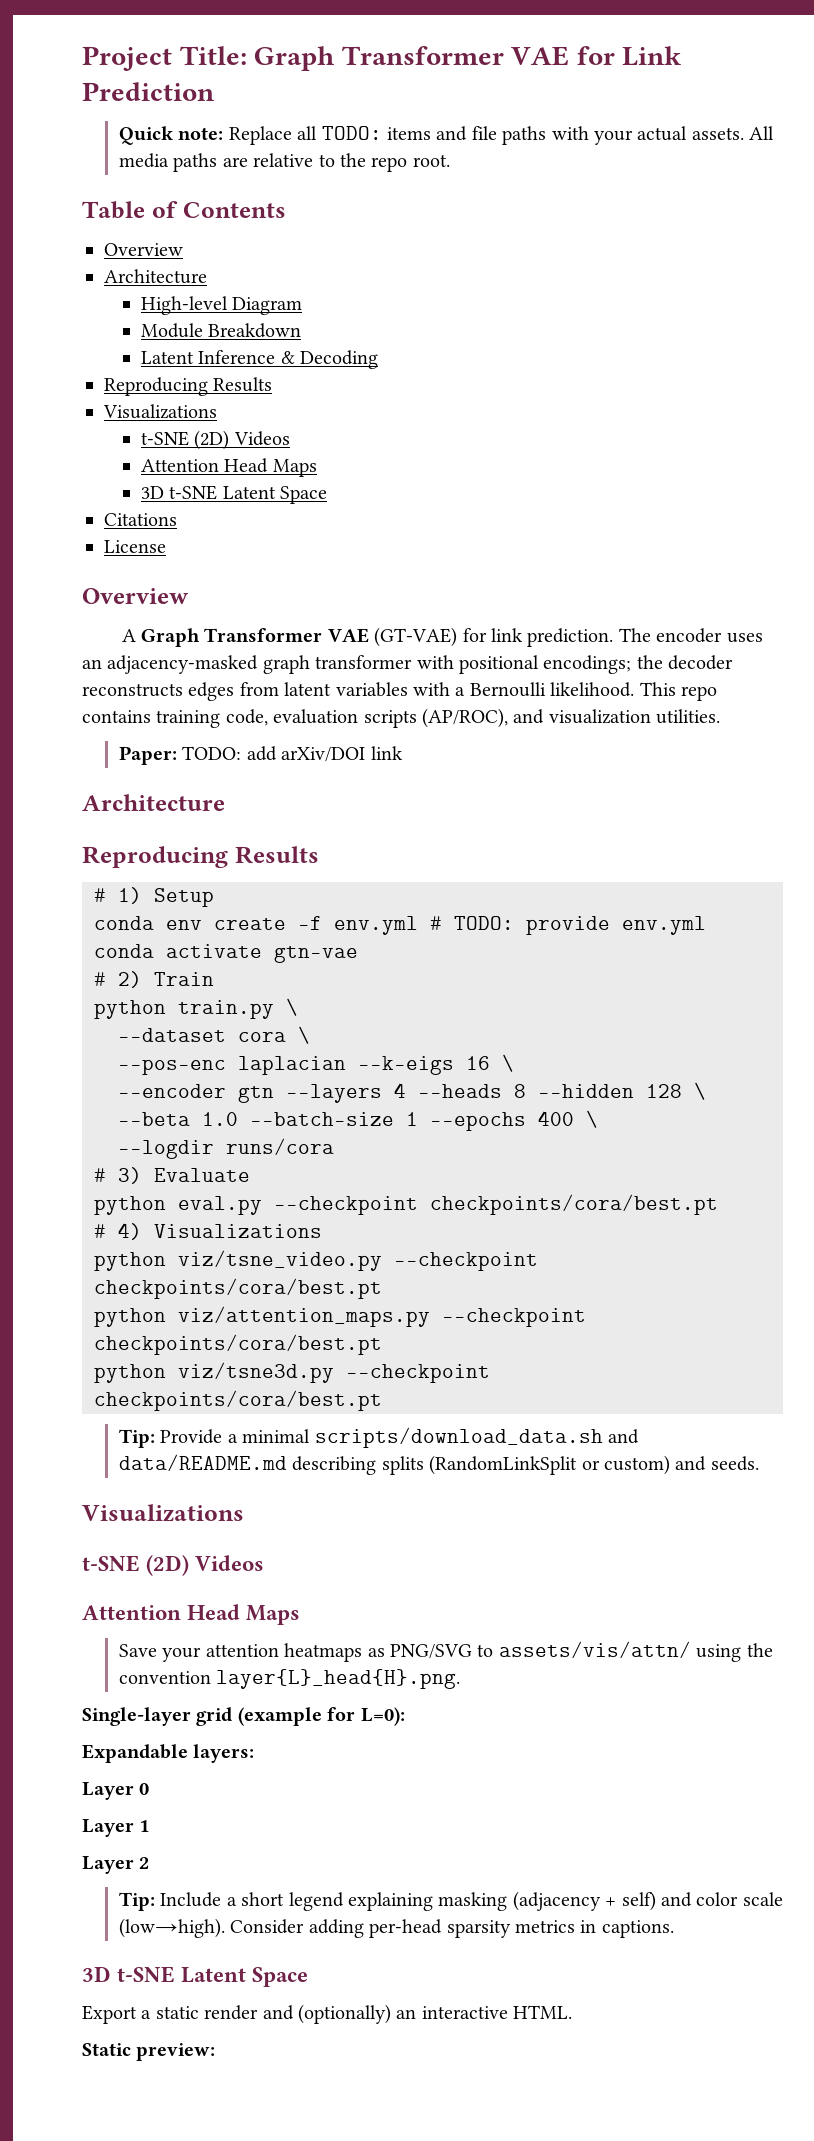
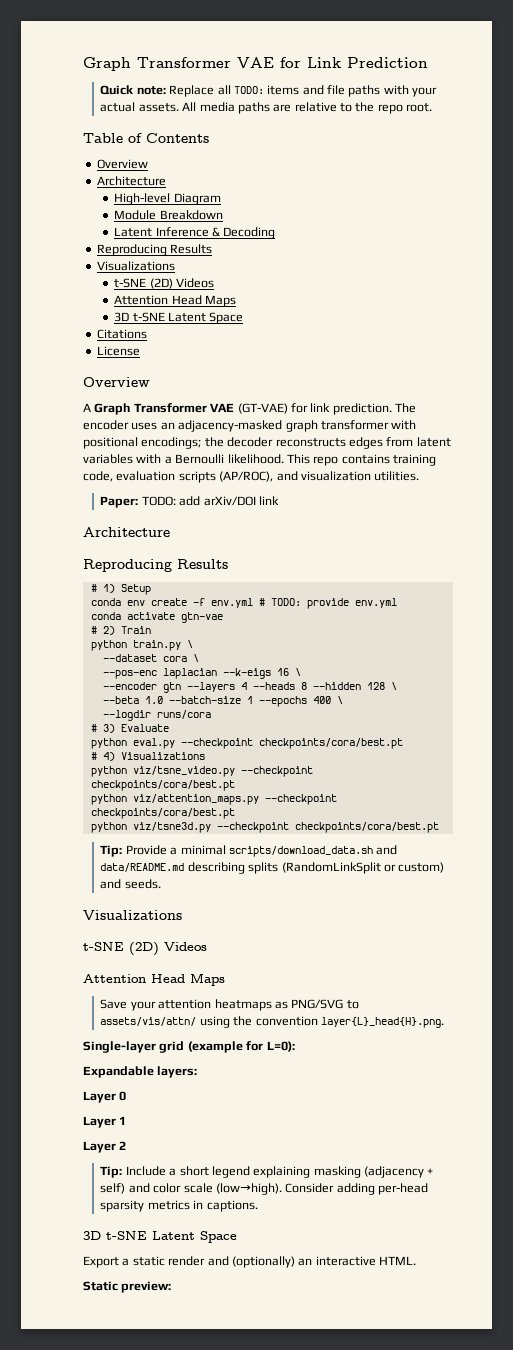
[82,46,247,71] Project Title: -> (83, 64) none

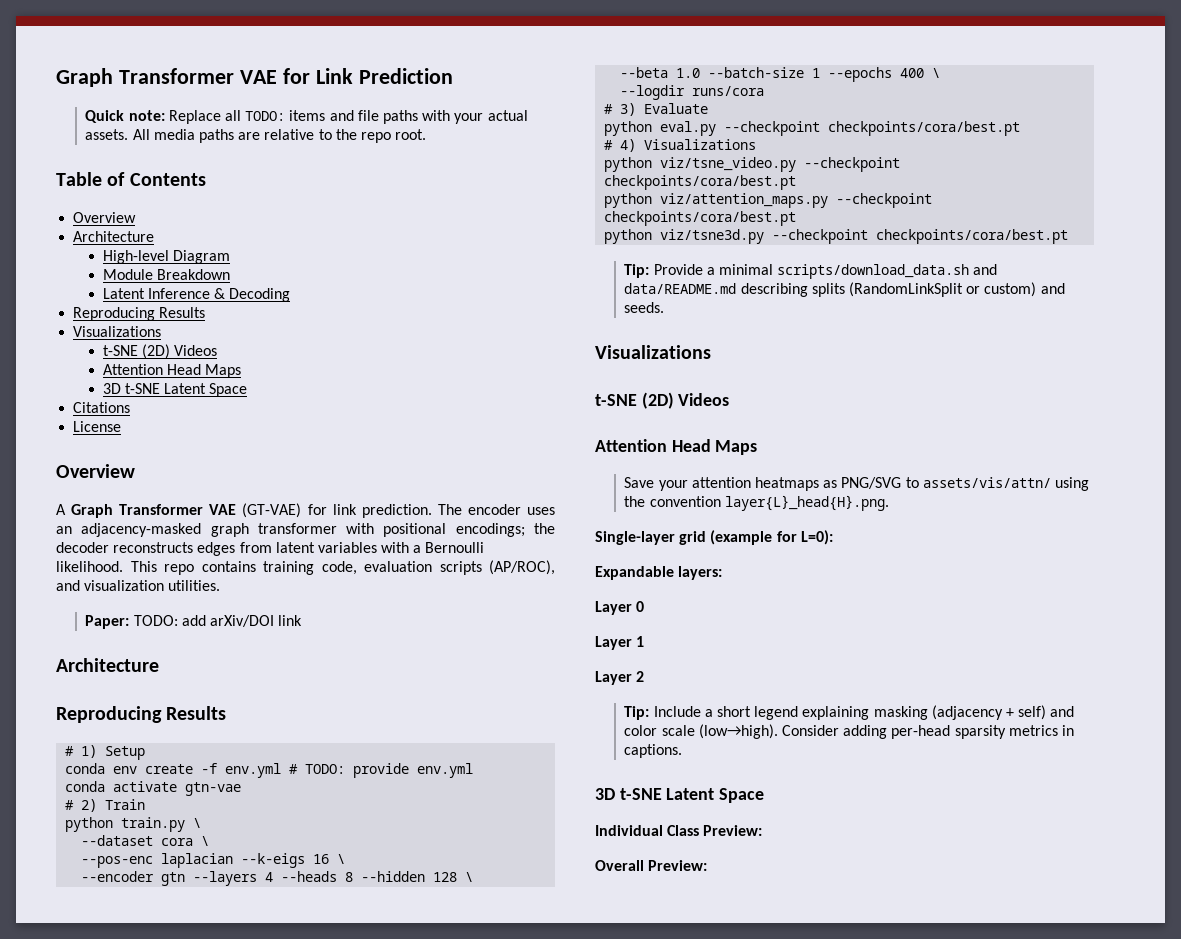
[83,1256,416,1268] [83,1281,172,1293] Export a static render and (optionally) an interactive HTML. // Static preview: -> [595,825,763,836] [595,860,708,871] Individual Class Preview: // Overall Preview:

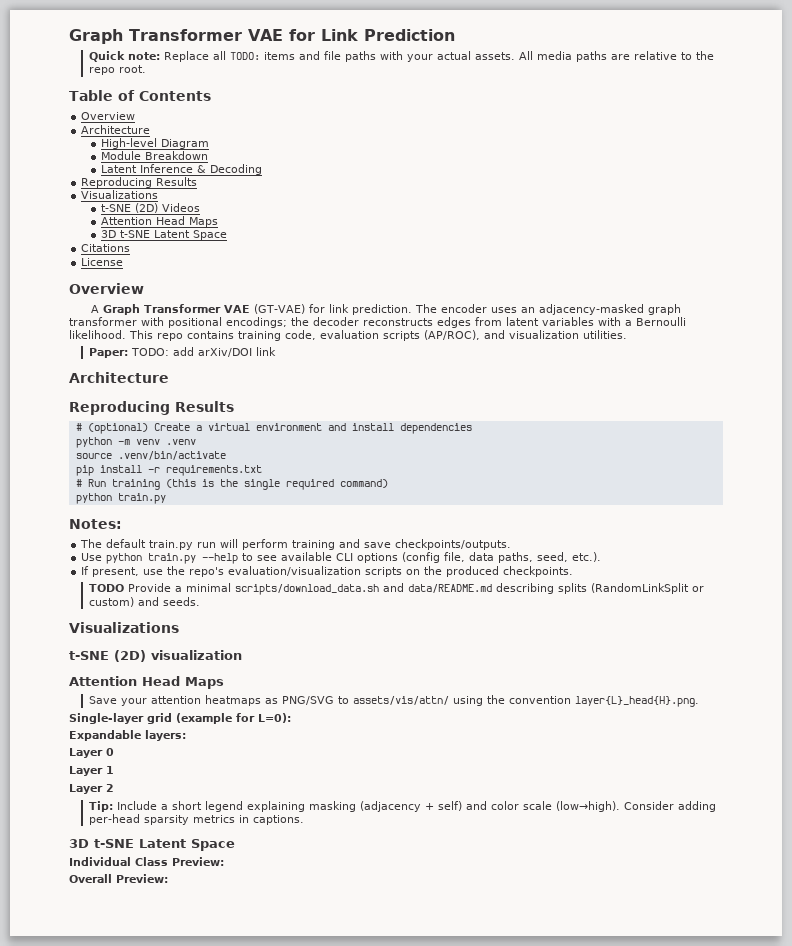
[81,745,146,760] [65,763,474,778] [65,781,242,796] [65,799,146,812] [65,817,202,832] [81,835,210,846] [81,853,346,868] [81,871,474,886] [620,67,941,82] [620,85,765,100] [604,103,709,116] [604,121,1021,136] [604,139,757,152] [604,157,901,172] [604,175,797,190] [604,193,933,208] [604,211,797,226] [604,229,1069,244] [624,264,650,278] 1) Setup // conda env create -f env.yml # TODO: provide env.yml // conda activate gtn-vae // # 2) Train // python train.py \ // --dataset cora \ // --pos-enc laplacian --k-eigs 16 \ // --encoder gtn --layers 4 --heads 8 --hidden 128 \ // --beta 1.0 --batch-size 1 --epochs 400 \ // --logdir runs/cora // # 3) Evaluate // python eval.py --checkpoint checkpoints/cora/best.pt // # 4) Visualizations // python viz/tsne_video.py --checkpoint checkpoints/cora/best.pt // python viz/attention_maps.py --checkpoint checkpoints/cora/best.pt // python viz/tsne3d.py --checkpoint checkpoints/cora/best.pt // Tip: -> [87,423,472,434] [75,437,196,448] [75,451,226,460] [75,465,262,476] [75,479,388,490] [75,493,166,504] [69,519,122,529] [80,539,512,550] [81,552,602,564] [81,566,574,577] [88,584,124,592] (optional) Create a virtual environment and install dependencies // python -m venv .venv // source .venv/bin/activate // pip install -r requirements.txt // # Run training (this is the single required command) // python train.py // Notes: // The default train.py run will perform training and save checkpoints/outputs. // Use python train.py --help to see available CLI options (config file, data paths, seed, etc.). // If present, use the repo's evaluation/visualization scripts on the produced checkpoints. // TODO
[678,393,730,406] Videos -> [151,650,242,660] visualization

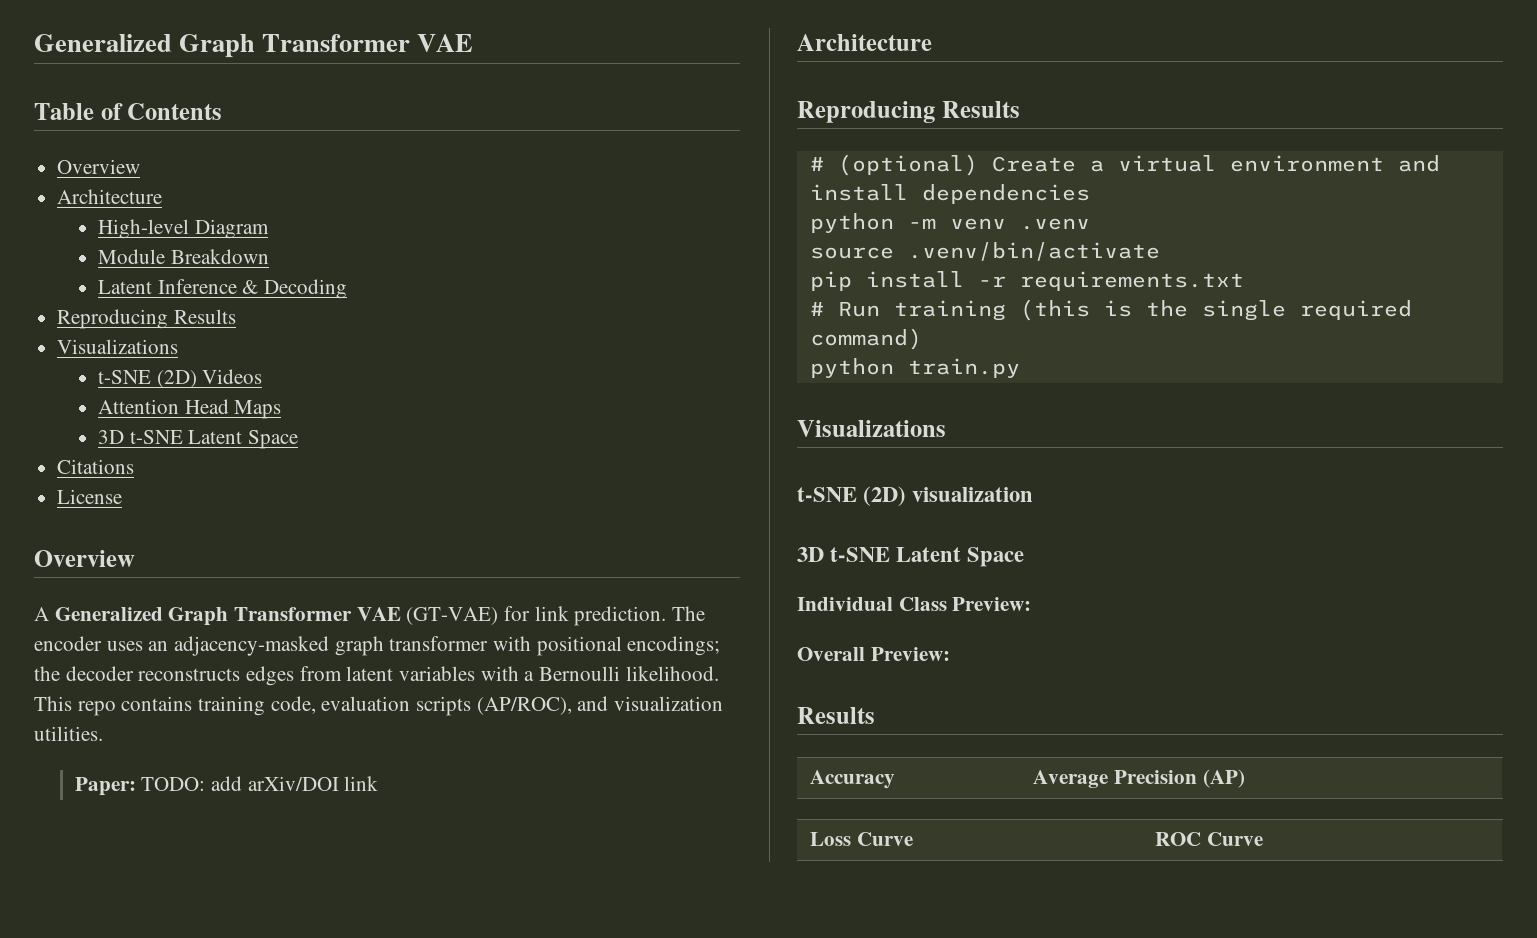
[69,29,455,44] [88,51,714,62] [88,65,146,75] Graph Transformer VAE for Link Prediction // Quick note: Replace all TODO: items and file paths with your actual assets. All media paths are relative to the repo root. -> [34,34,474,58] Generalized Graph Transformer VAE
(100, 309) none -> [54,607,163,621] Generalized
[69,519,122,529] [80,539,512,550] [81,552,602,564] [81,566,574,577] [88,583,704,595] [88,597,200,607] [69,622,179,633] [69,650,242,662] [69,676,224,689] [88,695,699,707] [69,713,291,724] [69,730,186,741] [69,748,114,758] [69,766,114,776] [69,784,114,794] [88,801,716,812] [88,814,304,825] Notes: // The default train.py run will perform training and save checkpoints/outputs. // Use python train.py --help to see available CLI options (config file, data paths, seed, etc.). // If present, use the repo's evaluation/visualization scripts on the produced checkpoints. // TODO Provide a minimal scripts/download_data.sh and data/README.md describing splits (RandomLinkSplit or custom) and seeds. // Visualizations // t-SNE (2D) visualization // Attention Head Maps // Save your attention heatmaps as PNG/SVG to assets/vis/attn/ using the convention layer{L}_head{H}.png. // Single-layer grid (example for L=0): // Expandable layers: // Layer 0 // Layer 1 // Layer 2 // Tip: Include a short legend explaining masking (adjacency + self) and color scale (low→high). Consider adding per-head sparsity metrics in captions. -> [797,420,946,437] [797,486,1034,506] Visualizations // t-SNE (2D) visualization
(168, 878) none -> [797,707,875,724] [810,770,896,789] [1033,769,1245,788] [810,832,914,846] [1155,832,1264,846] // Results // Accuracy | Average Precision (AP) // Loss Curve | ROC Curve

